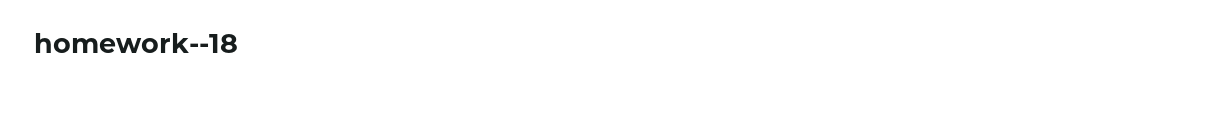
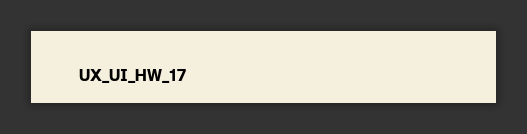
[34,33,238,53] homework--18 -> [79,69,186,83] UX_UI_HW_17

